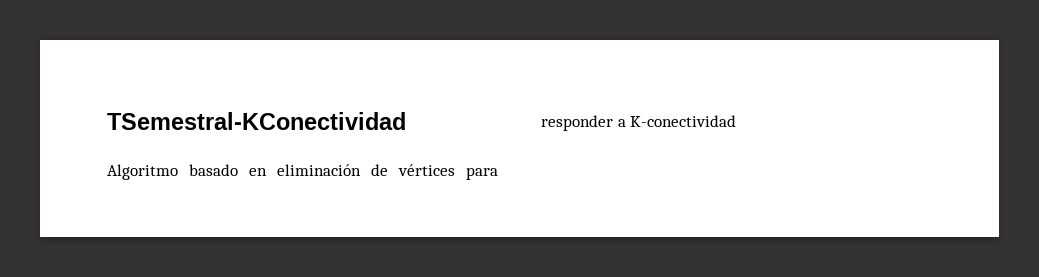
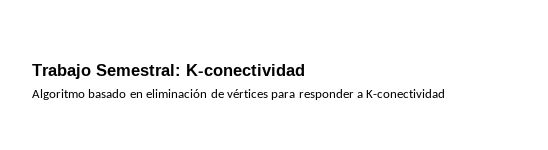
[107,112,406,130] TSemestral-KConectividad -> [32,64,305,79] Trabajo Semestral: K-conectividad

